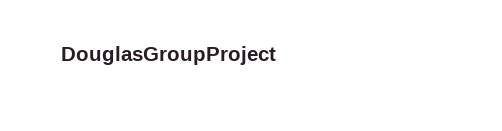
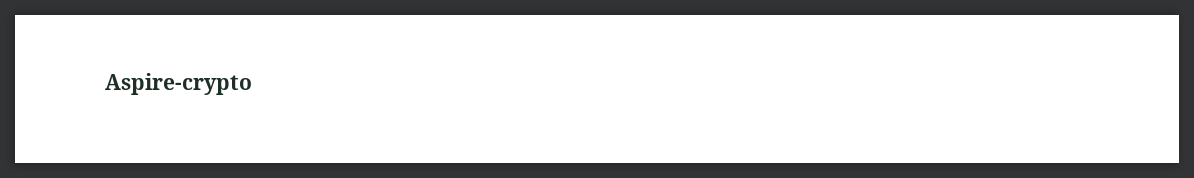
[61,46,276,65] DouglasGroupProject -> [105,73,252,95] Aspire-crypto

